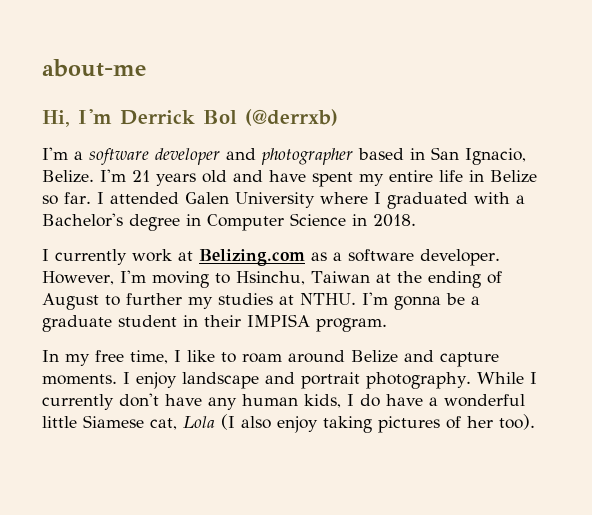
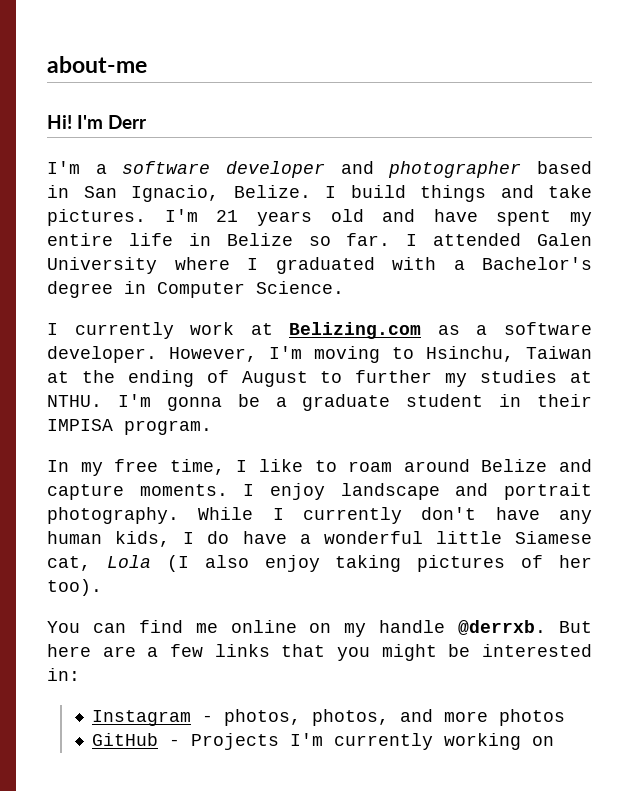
[42,109,338,127] Hi, I'm Derrick Bol (@derrxb) -> [47,115,148,129] Hi! I'm Derr
(94, 176) none -> [325,185,592,202] [47,209,146,226] I build things and take pictures.
[290,213,416,227] Science in 2018. -> [256,281,344,294] Science.
(535, 422) none -> [47,620,593,637] [47,644,592,661] [47,668,80,681] [92,709,566,726] [92,733,555,750] // You can find me online on my handle @derrxb. But here are a few links that you might be interested in: // Instagram - photos, photos, and more photos // GitHub - Projects I'm currently working on

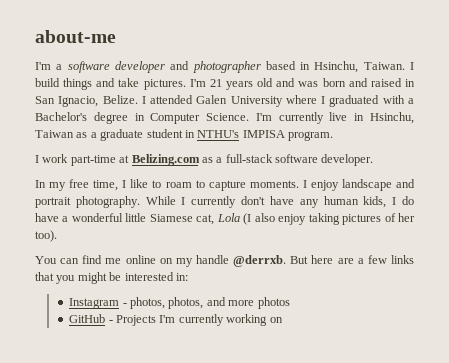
[47,115,148,129] // Hi! I'm Derr -> (116, 36) none
[83,185,311,202] San Ignacio, Belize. -> [314,61,405,73] Hsinchu, Taiwan.
[433,209,592,226] [47,233,391,246] have spent my entire life in Belize so far. -> [298,78,416,87] [35,95,138,107] was born and raised in San Ignacio, Belize.
[47,322,235,339] // I currently work -> [255,112,414,124] [35,129,333,141] [35,154,116,166] I'm currently live in Hsinchu, Taiwan as a graduate student in NTHU's IMPISA program. // I work part-time
(488, 330) none -> [225,154,273,163] full-stack
[169,346,592,363] [47,370,593,387] [47,394,592,411] [47,419,212,435] However, I'm moving to Hsinchu, Taiwan at the ending of August to further my studies at NTHU. I'm gonna be a graduate student in their IMPISA program. -> (374, 160) none
[403,459,593,472] around Belize and -> [195,180,205,188] to

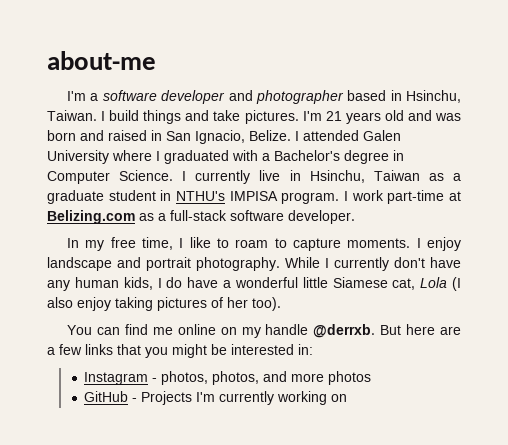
[255,113,272,121] I'm -> [182,171,187,181] I
(333, 136) // -> (340, 198) none

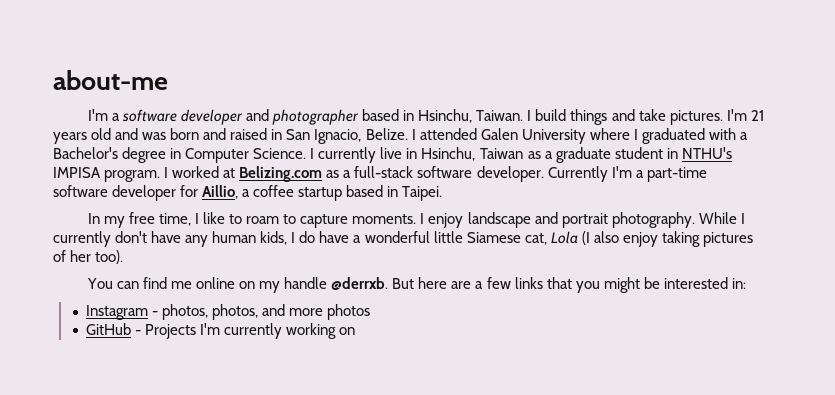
[351,190,445,204] work part-time -> [172,166,220,178] worked
(355, 217) none -> [547,166,707,182] [53,185,443,201] Currently I'm a part-time software developer for Aillio, a coffee startup based in Taipei.

